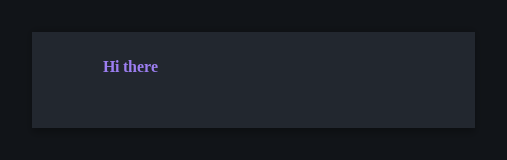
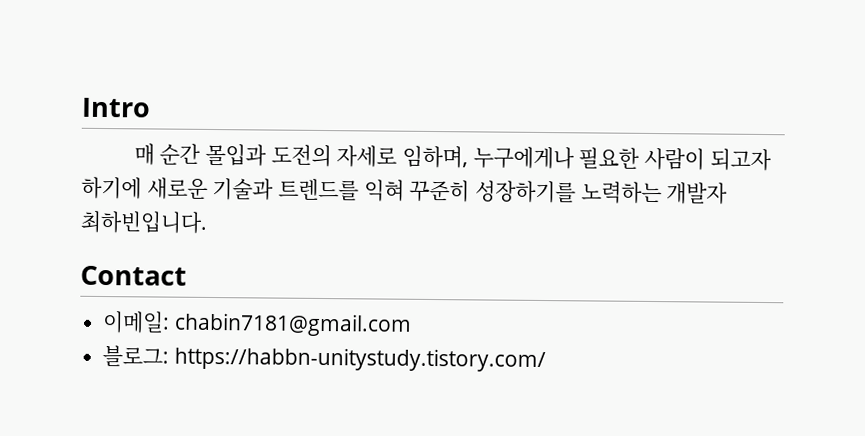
[103,60,159,72] Hi there -> [81,97,151,118] [133,143,772,172] [81,176,729,205] [80,210,208,234] [80,265,187,286] [102,311,412,337] [102,345,546,373] Intro // 매 순간 몰입과 도전의 자세로 임하며, 누구에게나 필요한 사람이 되고자 하기에 새로운 기술과 트렌드를 익혀 꾸준히 성장하기를 노력하는 개발자 최하빈입니다. // Contact // 이메일: chabin7181@gmail.com // 블로그: https://habbn-unitystudy.tistory.com/

